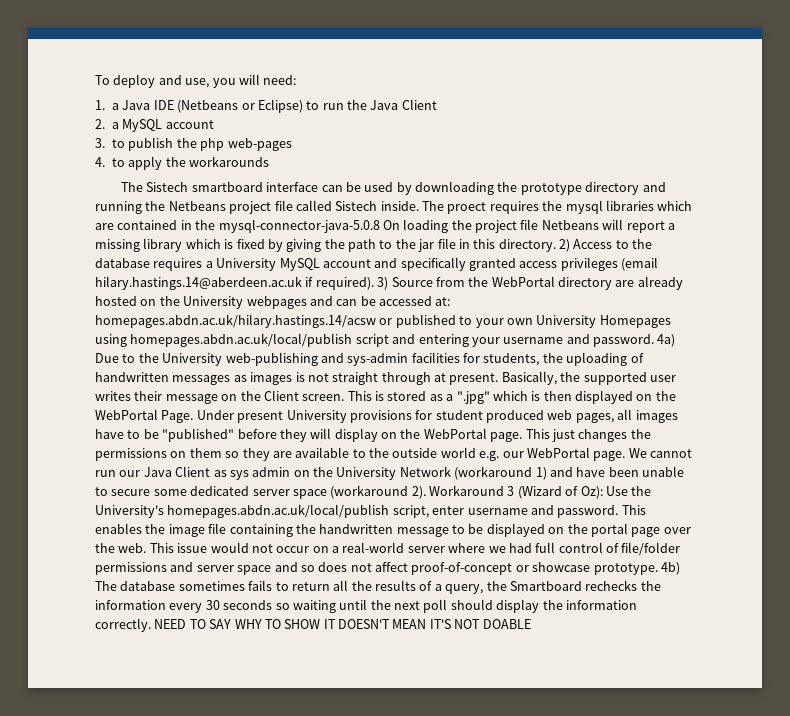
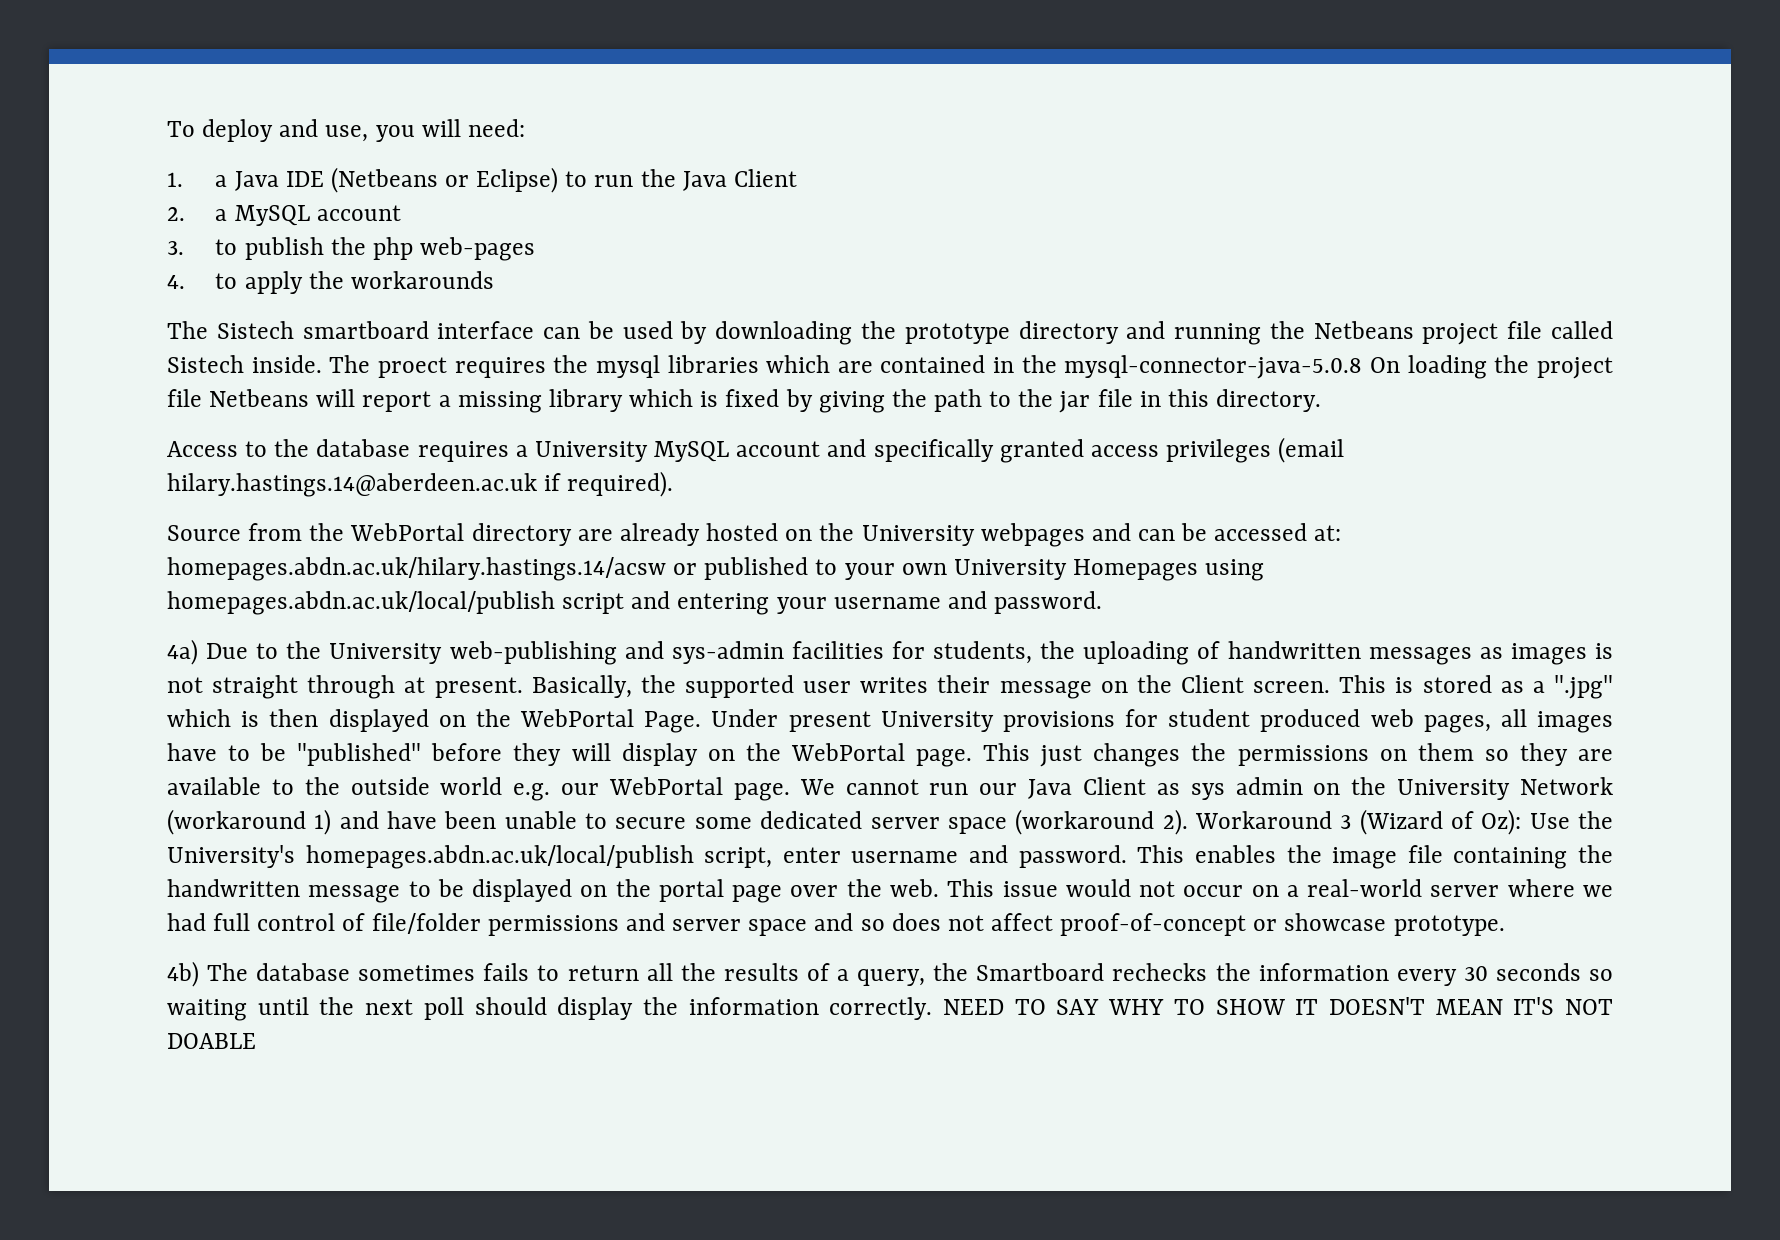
[559,239,570,252] 2) -> (1322, 400) //
[377,277,389,290] 3) -> (674, 484) //
(654, 340) none -> (1103, 602) //
(658, 569) none -> (1505, 925) //

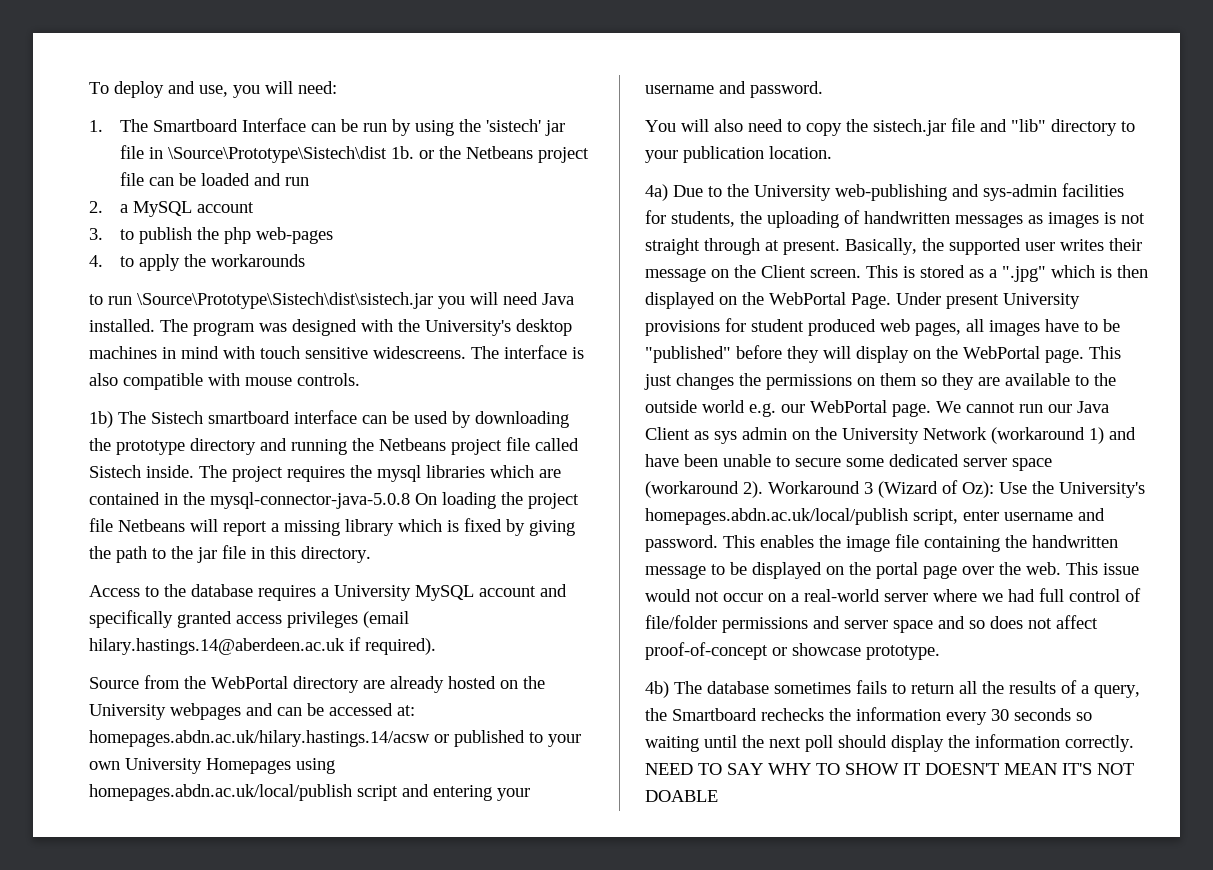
[215,167,797,193] a Java IDE (Netbeans or Eclipse) to run the Java Client -> [120,118,566,136] [120,145,590,163] [120,172,310,186] The Smartboard Interface can be run by using the 'sistech' jar file in \Source\Prototype\Sistech\dist 1b. or the Netbeans project file can be loaded and run
(494, 280) none -> [89,292,574,309] [89,319,572,336] [89,345,584,359] [89,373,360,390] [89,411,113,428] to run \Source\Prototype\Sistech\dist\sistech.jar you will need Java installed. The program was designed with the University's desktop machines in mind with touch sensitive widescreens. The interface is also compatible with mouse controls. // 1b)
[377,357,447,378] proect -> [232,466,283,482] project
(1103, 602) none -> [645,118,1135,136] [645,146,832,163] // You will also need to copy the sistech.jar file and "lib" directory to your publication location.

